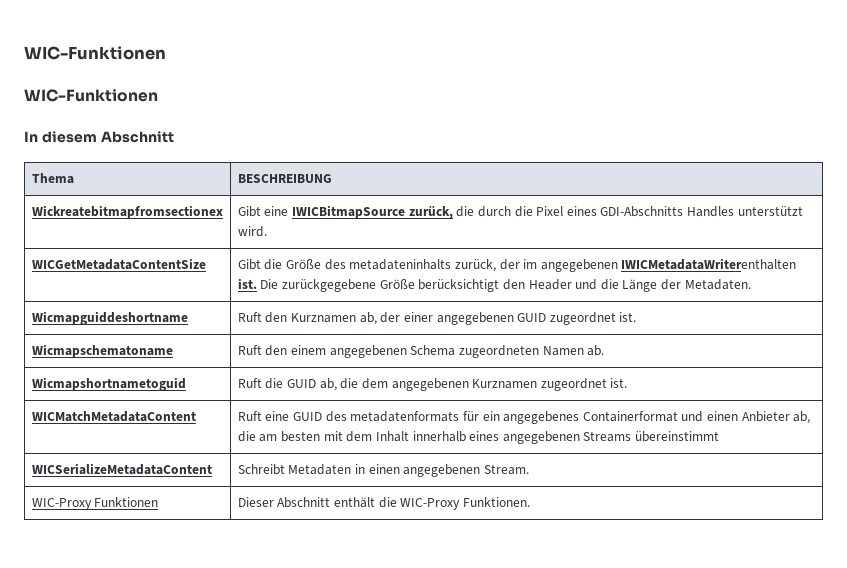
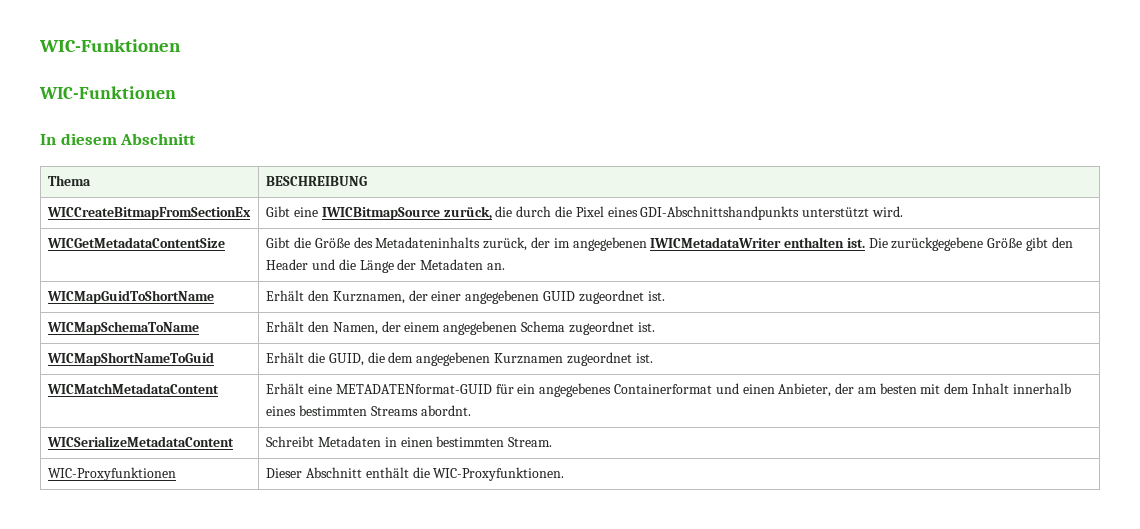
[31,205,223,219] Wickreatebitmapfromsectionex -> [47,207,252,220] WICCreateBitmapFromSectionEx
[600,206,735,217] GDI-Abschnitts Handles -> [640,206,800,220] GDI-Abschnittshandpunkts
[349,259,452,270] metadateninhalts -> [375,237,481,248] Metadateninhalts
[621,258,797,270] IWICMetadataWriterenthalten -> [650,237,845,248] IWICMetadataWriter enthalten
[418,279,500,292] berücksichtigt -> [1026,237,1049,251] gibt
[684,279,751,290] [31,311,188,325] [237,312,377,325] Metadaten. // Wicmapguiddeshortname | Ruft den Kurznamen ab, -> [420,259,506,270] [47,290,215,304] [266,290,405,304] Metadaten an. // WICMapGuidToShortName | Erhält den Kurznamen,
[31,344,173,358] [237,345,605,358] [31,377,186,391] [237,378,337,391] Wicmapschematoname | Ruft den einem angegebenen Schema zugeordneten Namen ab. // Wicmapshortnametoguid | Ruft die GUID ab, -> [47,321,200,335] [266,321,655,335] [47,352,215,366] [266,352,364,366] WICMapSchemaToName | Erhält den Namen, der einem angegebenen Schema zugeordnet ist. // WICMapShortNameToGuid | Erhält die GUID,
[237,411,460,422] Ruft eine GUID des metadatenformats -> [266,383,492,394] Erhält eine METADATENformat-GUID
[741,411,811,424] [237,431,256,442] Anbieter ab, die -> [778,383,855,397] Anbieter, der
[502,431,720,444] angegebenen Streams übereinstimmt -> [299,405,471,416] bestimmten Streams abordnt.
[403,464,481,477] angegebenen -> [436,436,505,447] bestimmten
[31,497,159,510] WIC-Proxy Funktionen -> [48,467,177,481] WIC-Proxyfunktionen
[400,497,530,510] WIC-Proxy Funktionen. -> [433,467,565,481] WIC-Proxyfunktionen.

